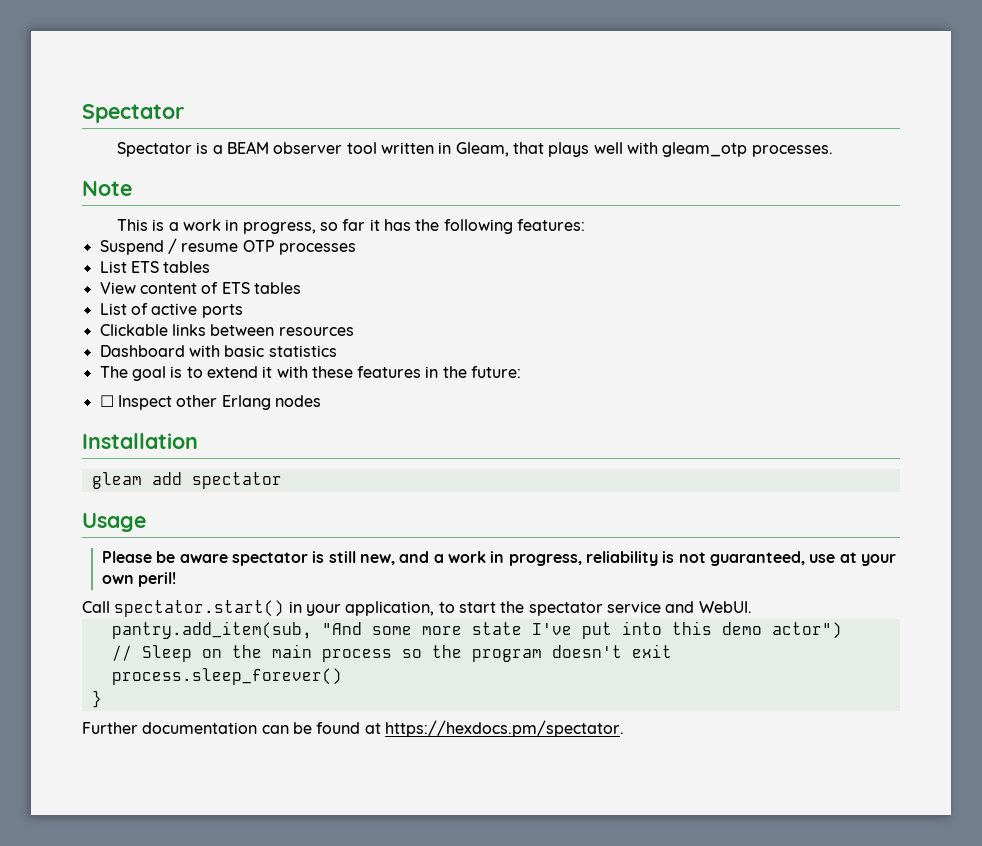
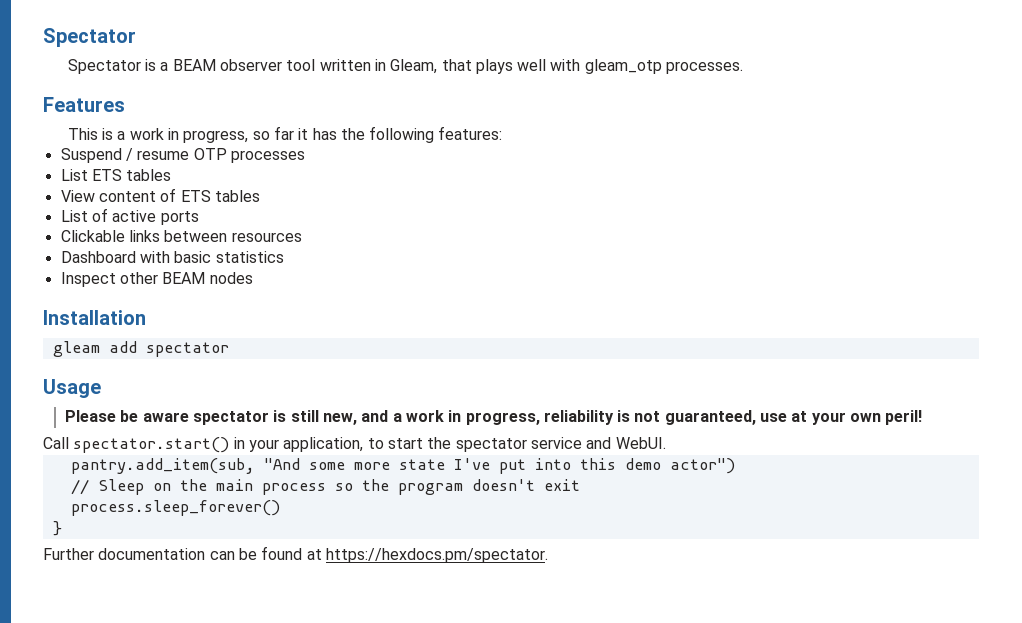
[82,181,132,196] Note -> [43,97,125,112] Features
[99,366,522,381] [99,395,114,407] The goal is to extend it with these features in the future: // ☐ -> (284, 257) none
[221,395,271,410] Erlang -> [162,272,206,284] BEAM

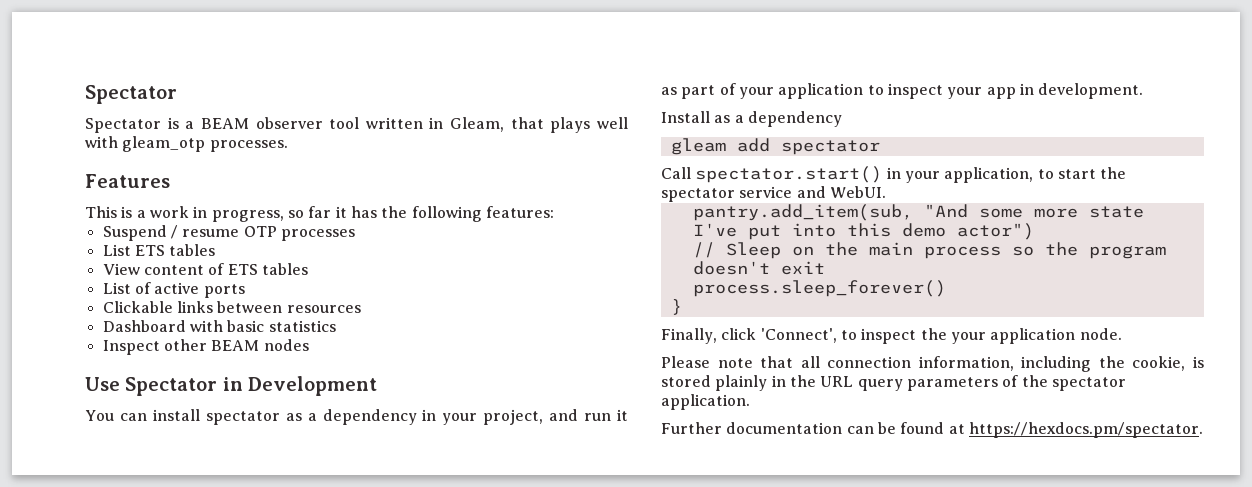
[43,310,146,325] [52,341,229,357] [43,379,101,398] [64,410,923,425] Installation // gleam add spectator // Usage // Please be aware spectator is still new, and a work in progress, reliability is not guaranteed, use at your own peril! -> [85,376,378,396] [85,409,628,425] [661,83,1144,99] [661,111,842,127] [670,138,880,155] Use Spectator in Development // You can install spectator as a dependency in your project, and run it as part of your application to inspect your app in development. // Install as a dependency // gleam add spectator
(62, 528) none -> [661,328,1122,344] [661,356,1204,372] [661,375,1126,391] [661,394,750,410] // Finally, click 'Connect', to inspect the your application node. // Please note that all connection information, including the cookie, is stored plainly in the URL query parameters of the spectator application.

